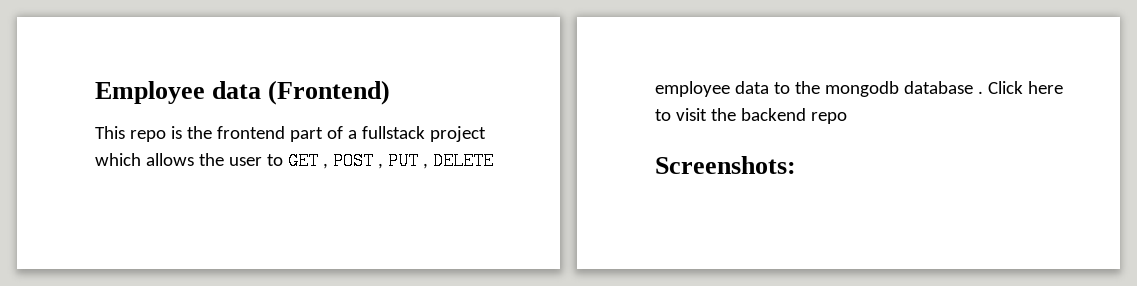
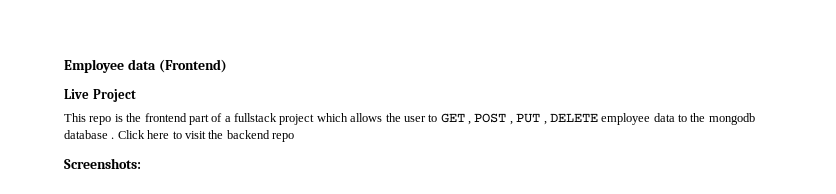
(391, 92) none -> [64,89,136,102] // Live Project

